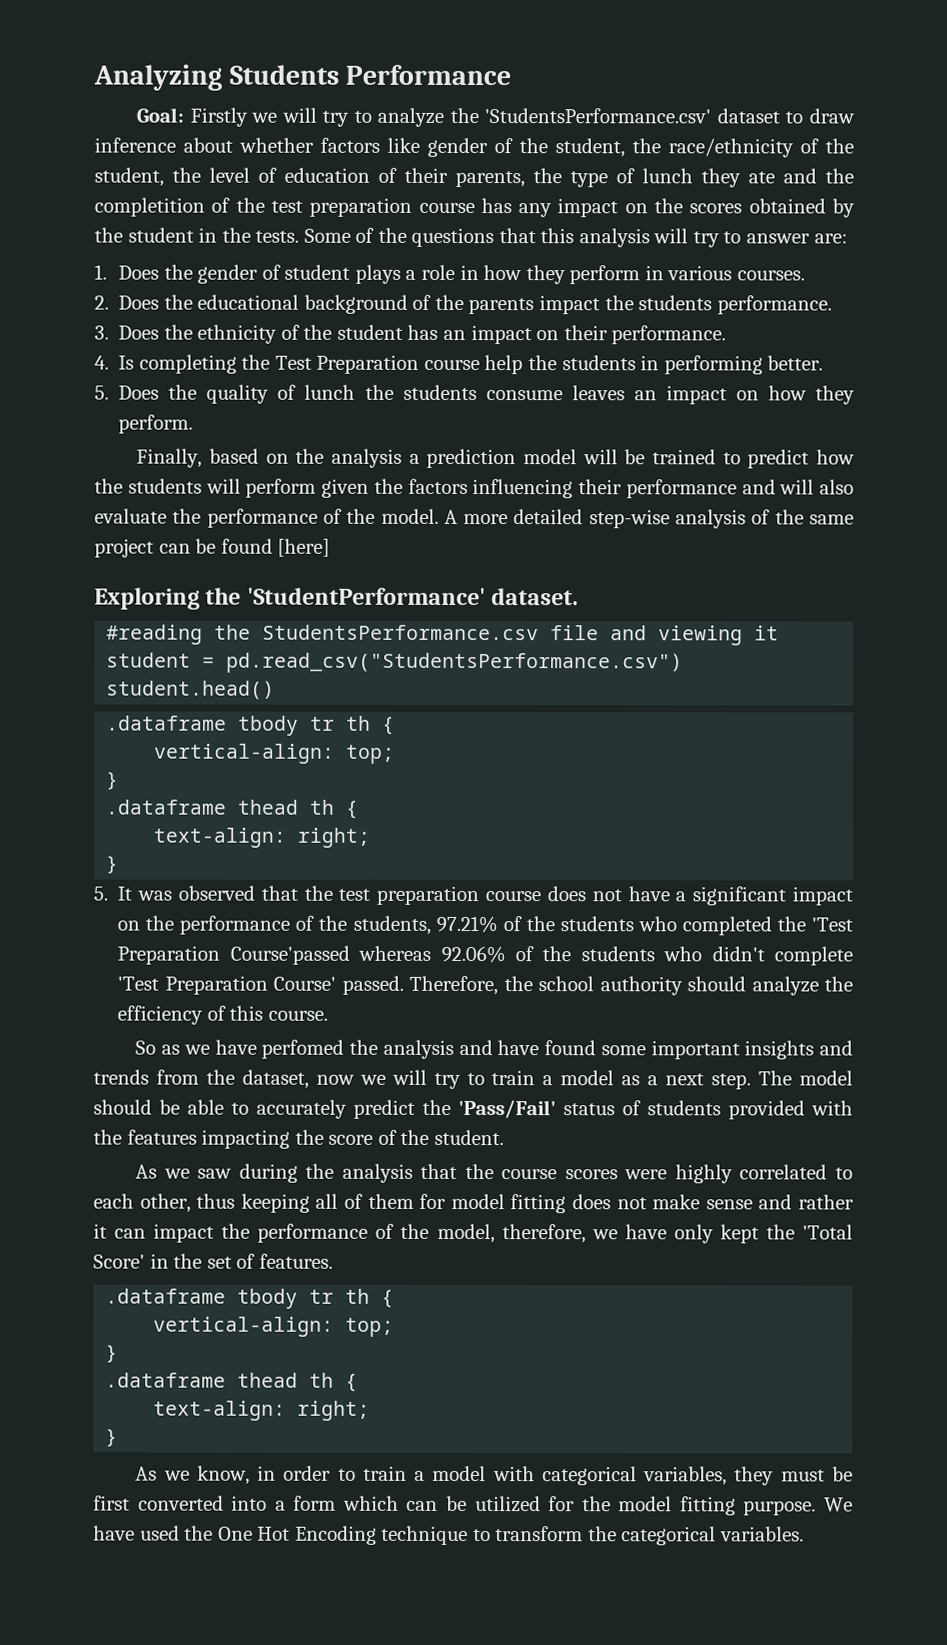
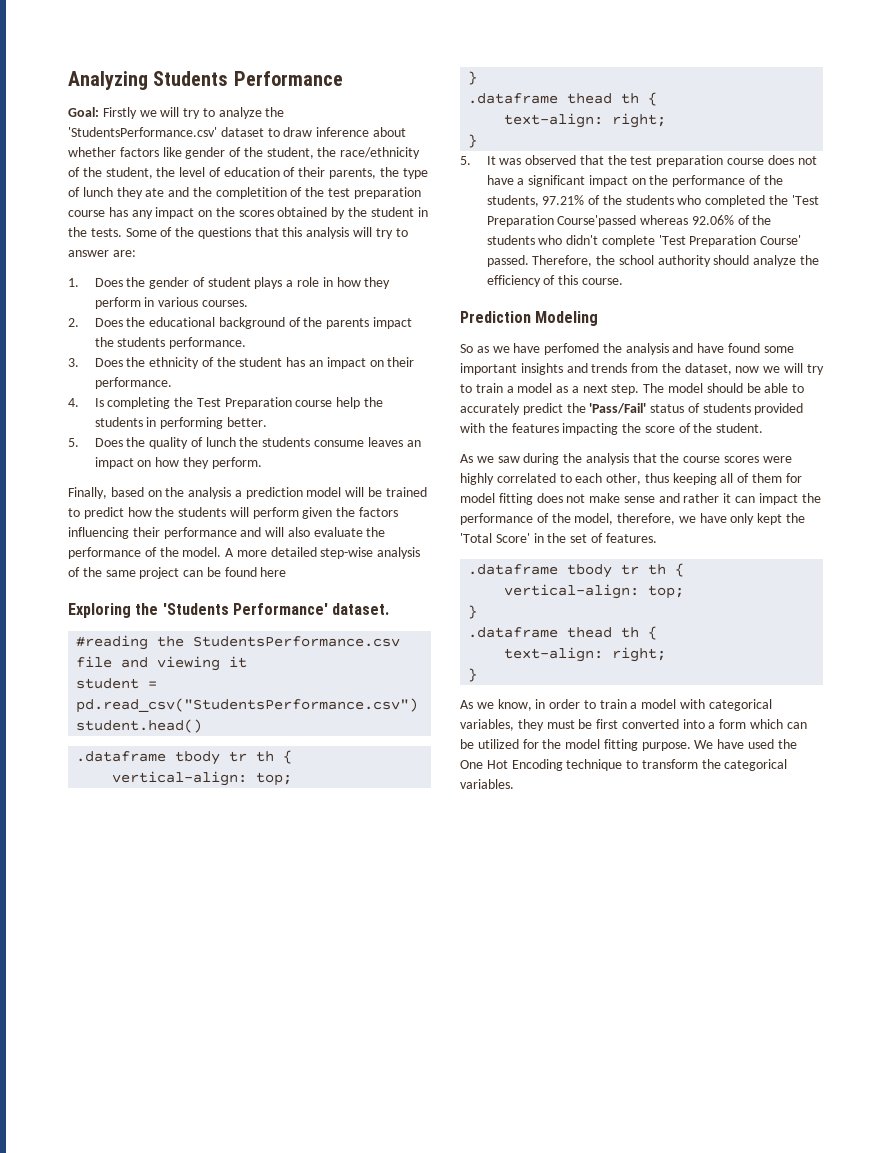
[277,538,331,557] [here] -> [260,567,287,577] here
[246,587,486,606] 'StudentPerformance' -> [162,603,328,615] 'Students Performance'
(328, 1015) none -> [460,311,599,326] // Prediction Modeling

